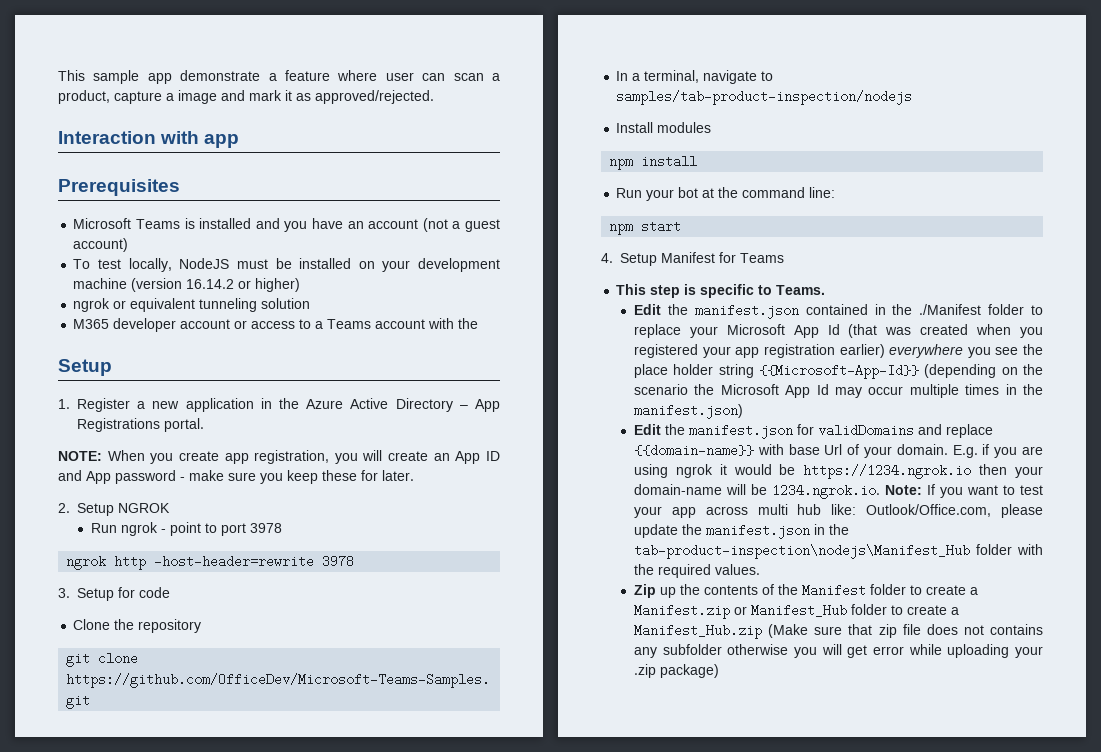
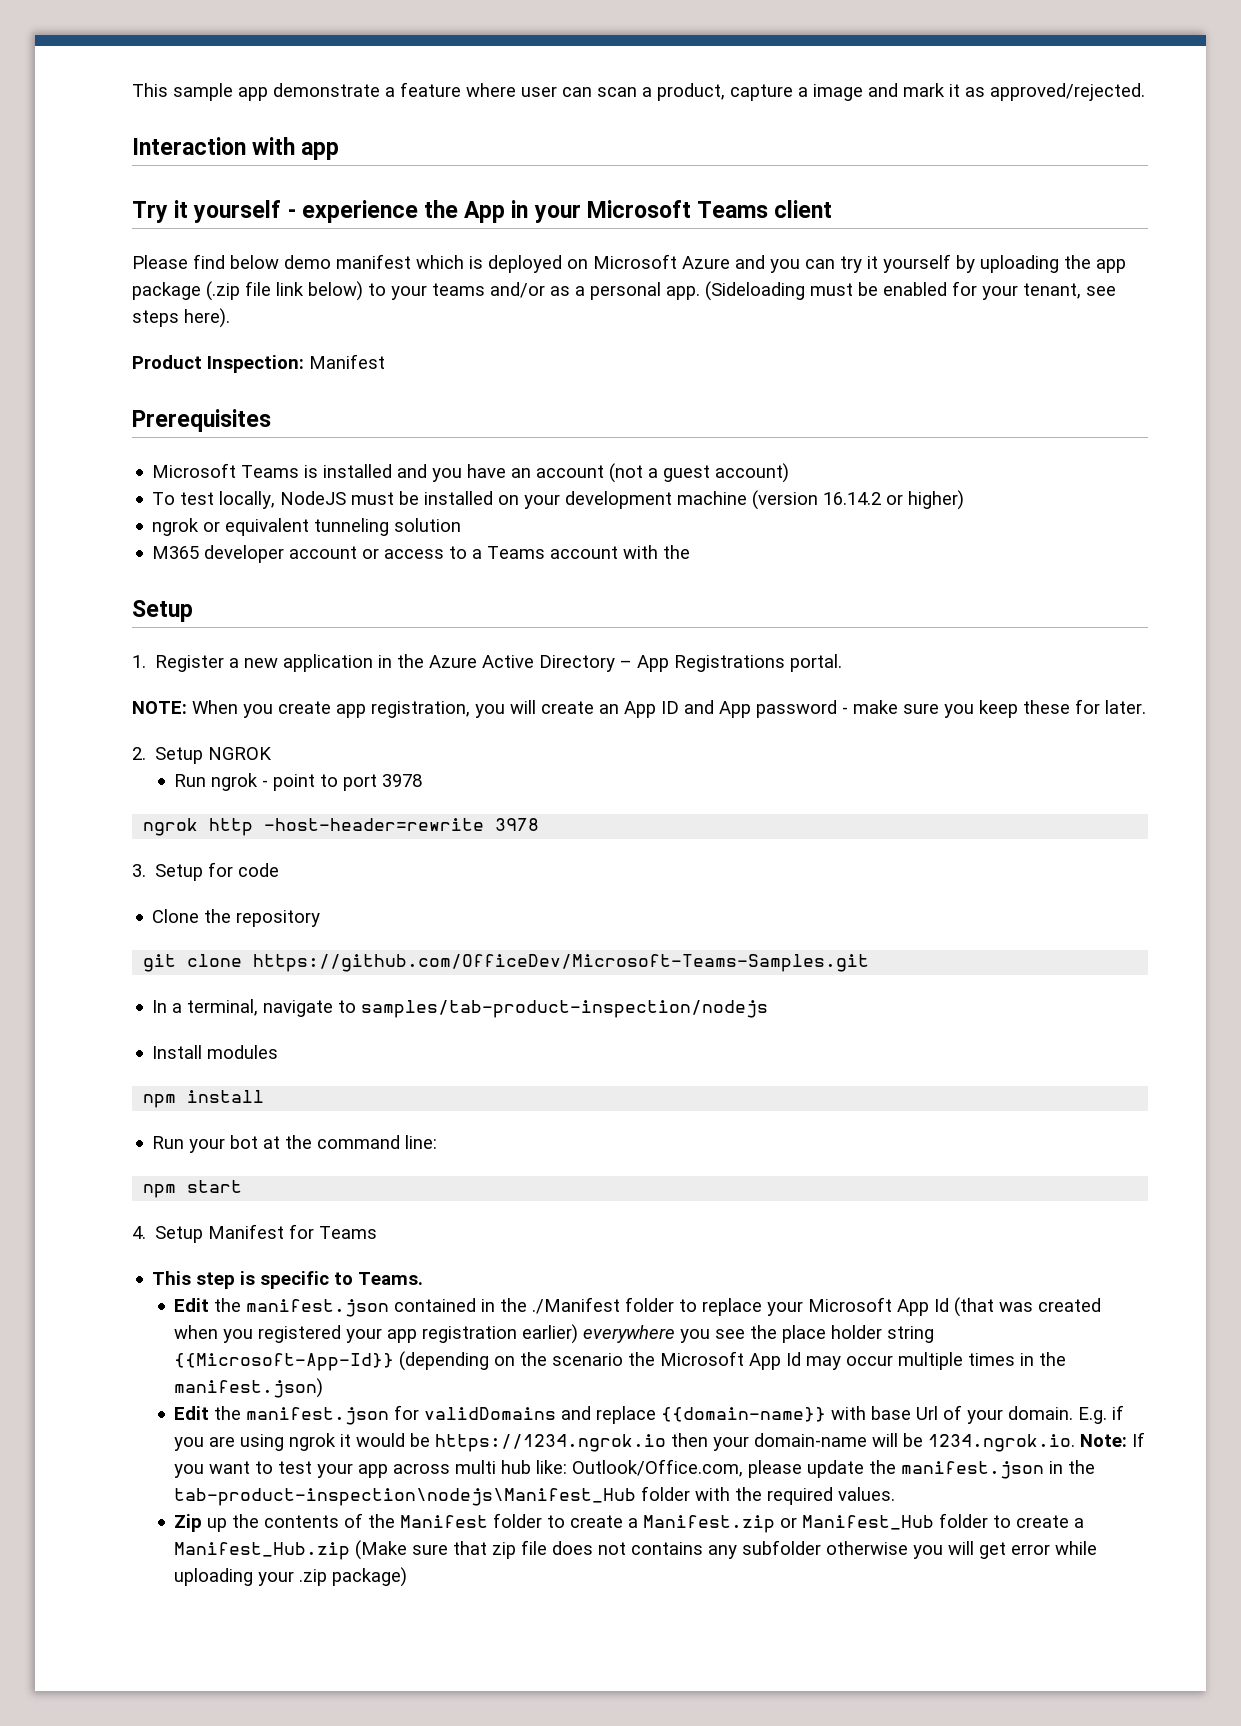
(240, 141) none -> [132,200,833,223] [132,254,1126,273] [132,281,1116,301] [132,308,230,328] [132,354,385,373] // Try it yourself - experience the App in your Microsoft Teams client // Please find below demo manifest which is deployed on Microsoft Azure and you can try it yourself by uploading the app package (.zip file link below) to your teams and/or as a personal app. (Sideloading must be enabled for your tenant, see steps here). // Product Inspection: Manifest

